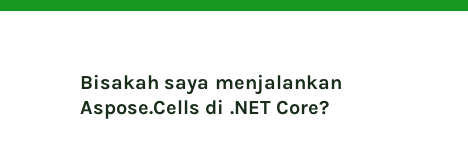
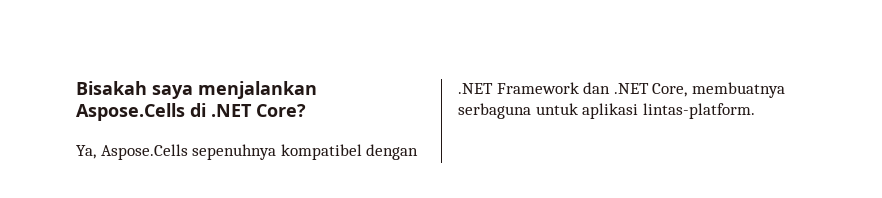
(330, 107) none -> [76,144,419,160] [458,82,785,98] [458,103,755,119] // Ya, Aspose.Cells sepenuhnya kompatibel dengan .NET Framework dan .NET Core, membuatnya serbaguna untuk aplikasi lintas-platform.

